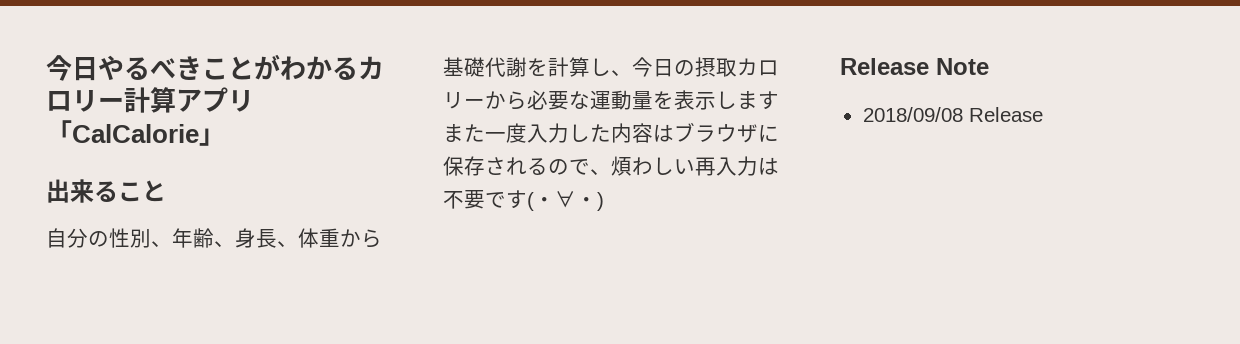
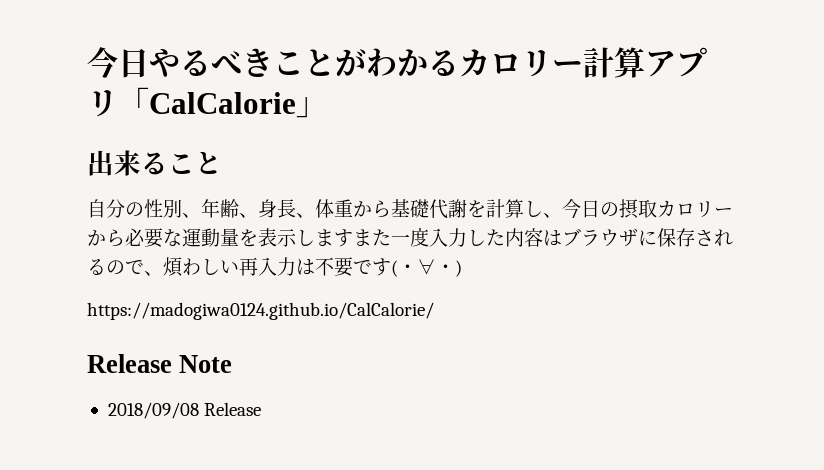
(604, 201) none -> [87,302,434,320] // https://madogiwa0124.github.io/CalCalorie/

